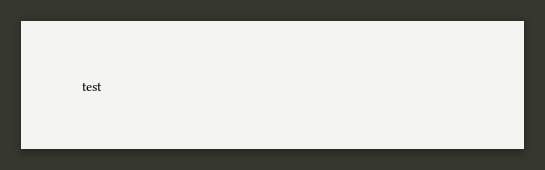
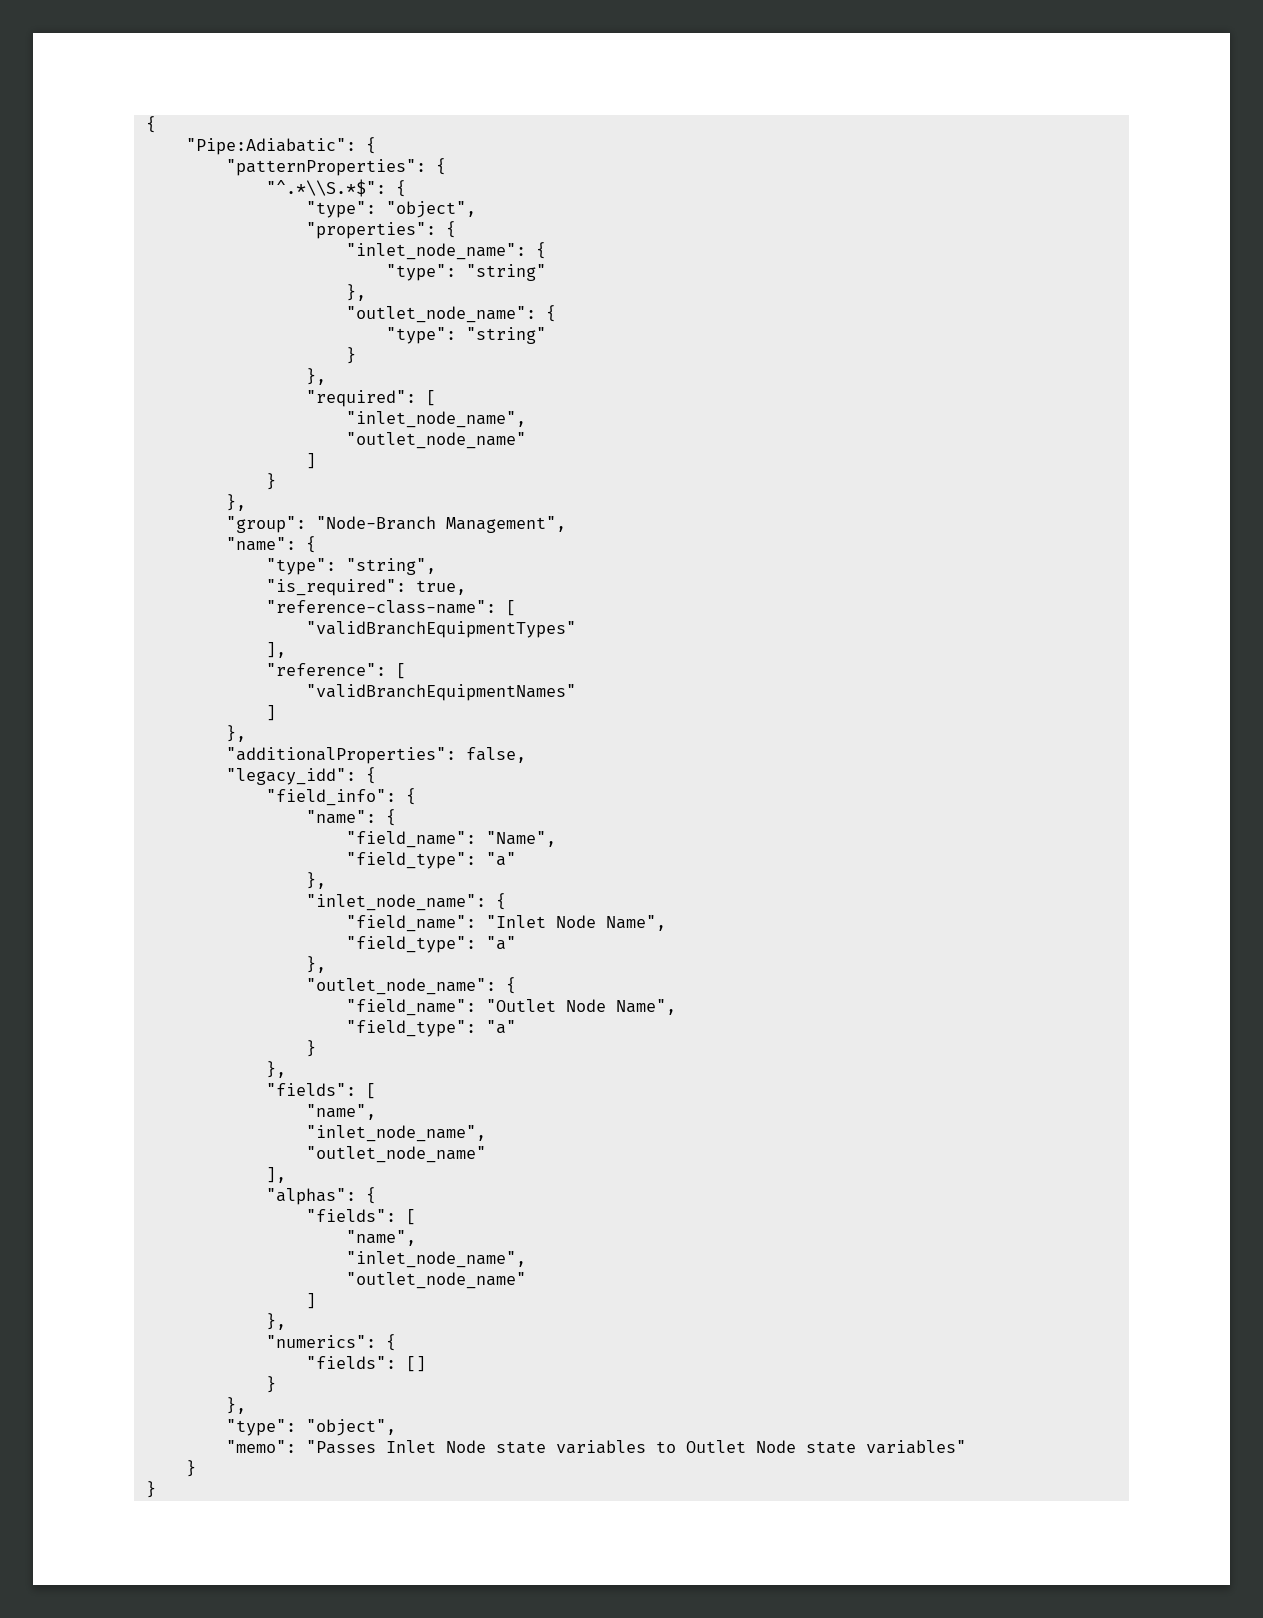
[82,82,102,91] test -> [146,116,156,133] [186,137,376,155] [226,158,446,176] [266,179,406,197] [306,201,476,218] [306,221,456,239] [346,242,546,260] [386,264,546,281] [346,284,366,301] [346,305,556,323] [386,327,546,344] [346,347,356,364] [306,368,326,385] [306,390,436,407] [346,411,526,428] [346,432,526,449] [306,453,316,469] [266,473,276,490] [226,494,246,511] [226,516,566,533] [226,536,316,553] [266,558,436,575] [266,579,466,596] [266,600,516,616] [306,621,576,638] [266,642,286,658] [266,663,406,679] [306,684,576,701] [266,705,276,721] [226,725,246,742] [226,747,526,764] [226,767,376,785] [266,788,416,806] [306,809,396,826] [346,831,556,848] [346,852,516,869] [306,872,326,889] [306,893,506,911] [346,915,666,932] [346,936,516,953] [306,956,326,973] [306,977,516,995] [346,999,676,1016] [346,1020,516,1037] [306,1040,316,1057] [266,1061,286,1078] [266,1083,376,1099] [306,1104,376,1120] [306,1125,486,1142] [306,1146,486,1163] [266,1167,286,1183] [266,1187,376,1205] [306,1209,416,1225] [346,1230,416,1246] [346,1251,526,1268] [346,1272,526,1289] [306,1293,316,1309] [266,1313,286,1330] [266,1334,396,1351] [306,1356,426,1372] [266,1376,276,1393] [226,1397,246,1414] [226,1419,396,1436] [226,1440,966,1454] [186,1460,196,1477] [146,1481,156,1498] { // "Pipe:Adiabatic": { // "patternProperties": { // "^.*\\S.*$": { // "type": "object", // "properties": { // "inlet_node_name": { // "type": "string" // }, // "outlet_node_name": { // "type": "string" // } // }, // "required": [ // "inlet_node_name", // "outlet_node_name" // ] // } // }, // "group": "Node-Branch Management", // "name": { // "type": "string", // "is_required": true, // "reference-class-name": [ // "validBranchEquipmentTypes" // ], // "reference": [ // "validBranchEquipmentNames" // ] // }, // "additionalProperties": false, // "legacy_idd": { // "field_info": { // "name": { // "field_name": "Name", // "field_type": "a" // }, // "inlet_node_name": { // "field_name": "Inlet Node Name", // "field_type": "a" // }, // "outlet_node_name": { // "field_name": "Outlet Node Name", // "field_type": "a" // } // }, // "fields": [ // "name", // "inlet_node_name", // "outlet_node_name" // ], // "alphas": { // "fields": [ // "name", // "inlet_node_name", // "outlet_node_name" // ] // }, // "numerics": { // "fields": [] // } // }, // "type": "object", // "memo": "Passes Inlet Node state variables to Outlet Node state variables" // } // }

